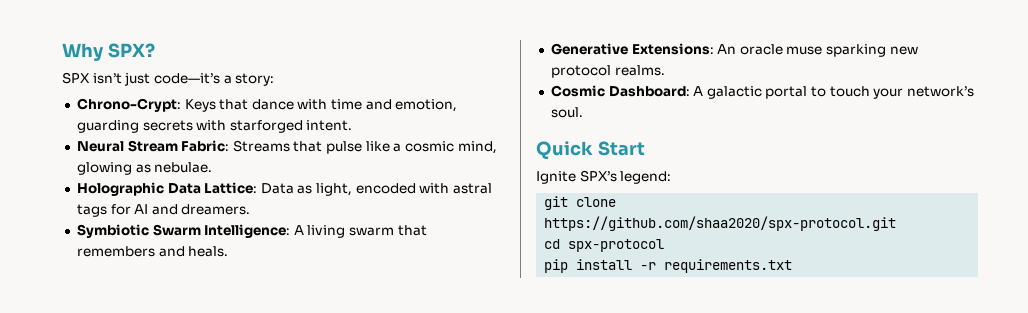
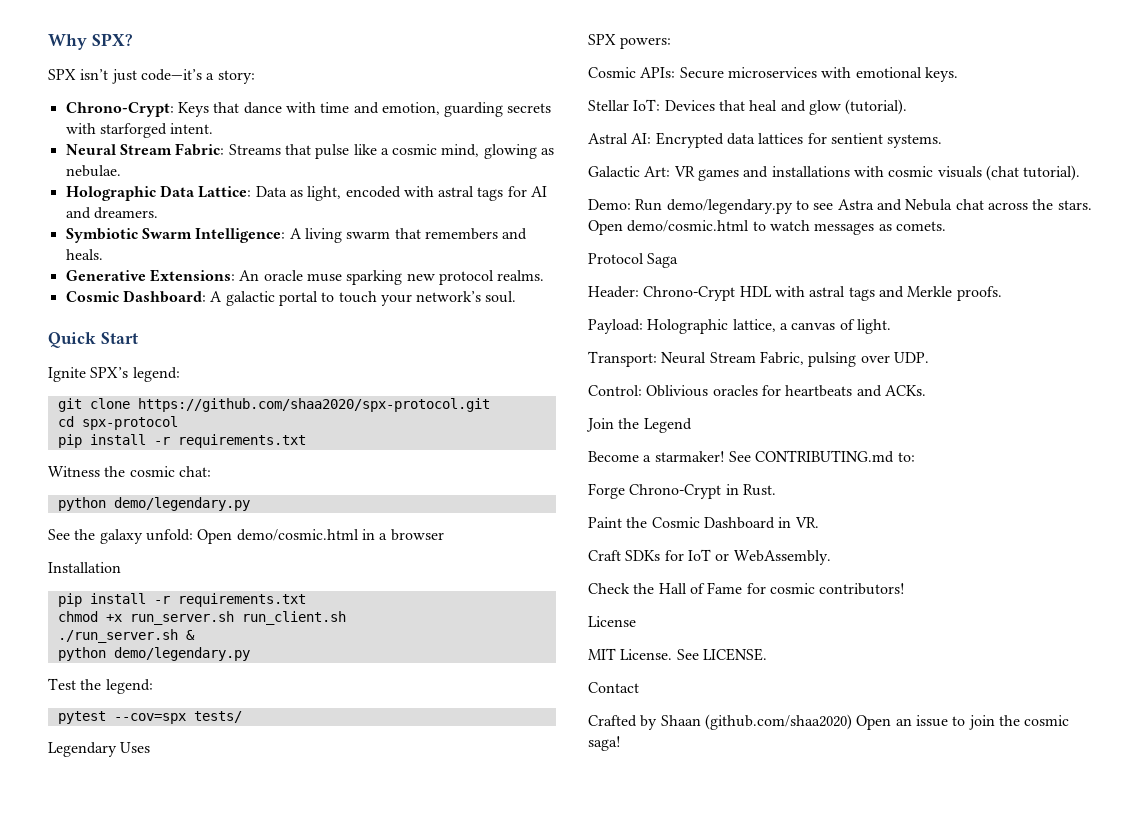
(793, 266) none -> [48,466,211,477] [57,497,250,511] [48,529,444,544] [48,562,121,573] [57,593,306,607] [57,611,346,625] [57,629,195,643] [57,647,250,661] [48,678,153,694] [57,711,242,724] [48,742,151,757] [588,34,672,49] [588,67,958,82] [588,99,908,115] [588,132,943,148] [588,165,1081,181] [588,199,1092,214] [588,220,946,235] [588,253,679,268] [588,286,1002,301] [588,319,891,334] [588,351,929,367] [588,385,926,397] [586,418,692,433] [588,450,915,463] [588,483,776,499] [588,517,819,529] [588,549,831,565] [588,582,906,595] [588,616,636,627] [588,648,767,661] [588,682,639,693] [588,714,1070,730] [588,736,621,751] // Witness the cosmic chat: // python demo/legendary.py // See the galaxy unfold: Open demo/cosmic.html in a browser // Installation // pip install -r requirements.txt // chmod +x run_server.sh run_client.sh // ./run_server.sh & // python demo/legendary.py // Test the legend: // pytest --cov=spx tests/ // Legendary Uses // SPX powers: // Cosmic APIs: Secure microservices with emotional keys. // Stellar IoT: Devices that heal and glow (tutorial). // Astral AI: Encrypted data lattices for sentient systems. // Galactic Art: VR games and installations with cosmic visuals (chat tutorial). // Demo: Run demo/legendary.py to see Astra and Nebula chat across the stars. Open demo/cosmic.html to watch messages as comets. // Protocol Saga // Header: Chrono-Crypt HDL with astral tags and Merkle proofs. // Payload: Holographic lattice, a canvas of light. // Transport: Neural Stream Fabric, pulsing over UDP. // Control: Oblivious oracles for heartbeats and ACKs. // Join the Legend // Become a starmaker! See CONTRIBUTING.md to: // Forge Chrono-Crypt in Rust. // Paint the Cosmic Dashboard in VR. // Craft SDKs for IoT or WebAssembly. // Check the Hall of Fame for cosmic contributors! // License // MIT License. See LICENSE. // Contact // Crafted by Shaan (github.com/shaa2020) Open an issue to join the cosmic saga!

